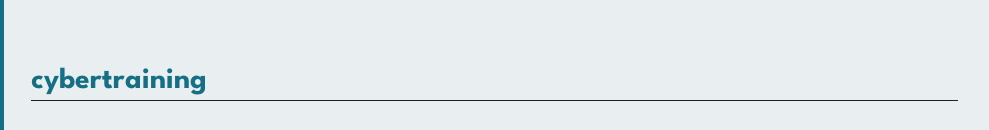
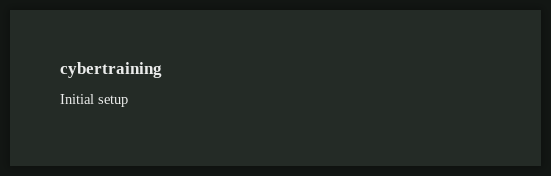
(207, 81) none -> [60,94,128,107] // Initial setup

